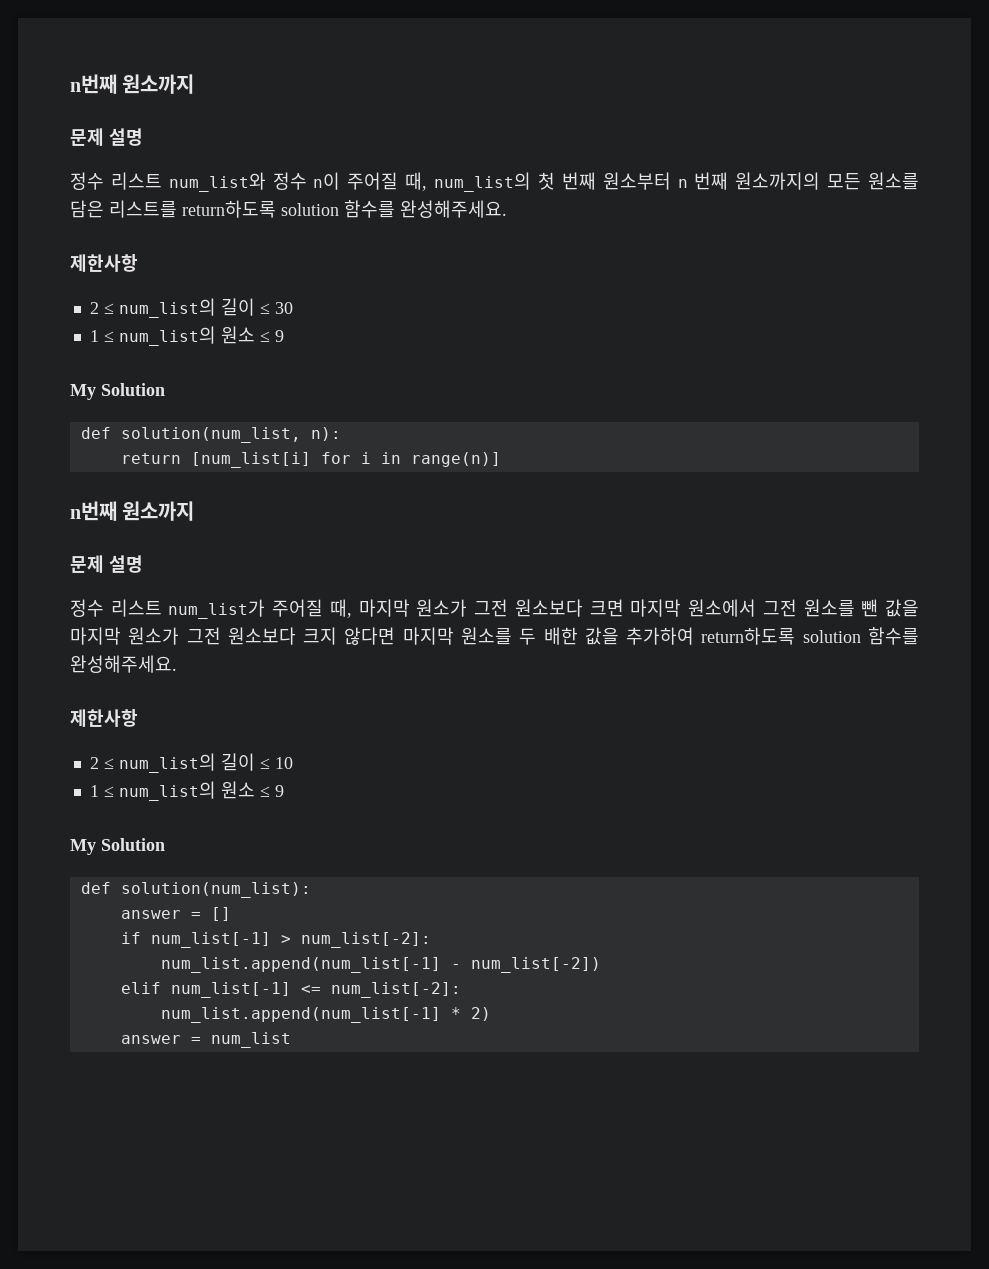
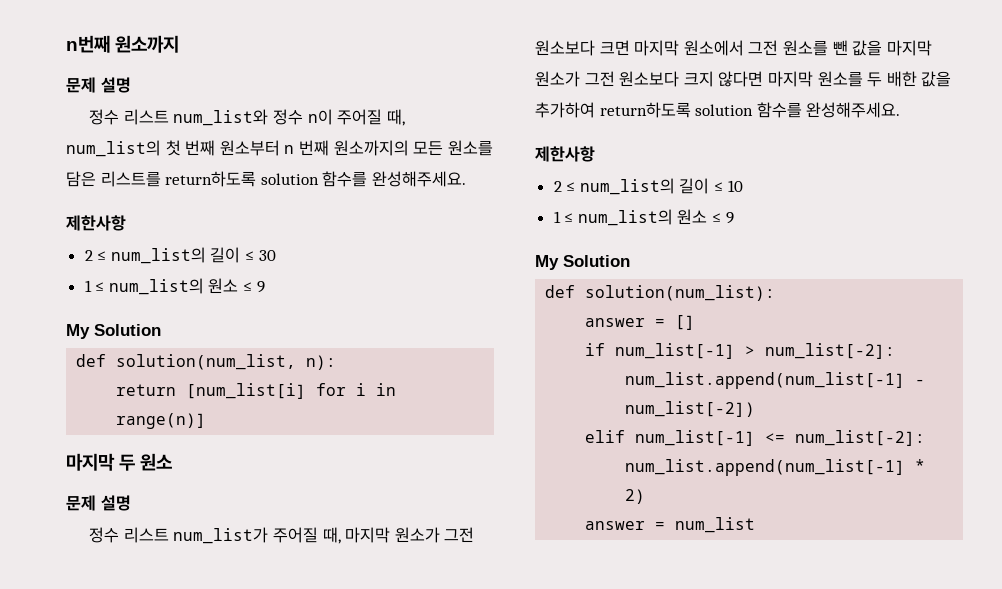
[70,501,195,521] n번째 원소까지 -> [66,453,173,471] 마지막 두 원소

